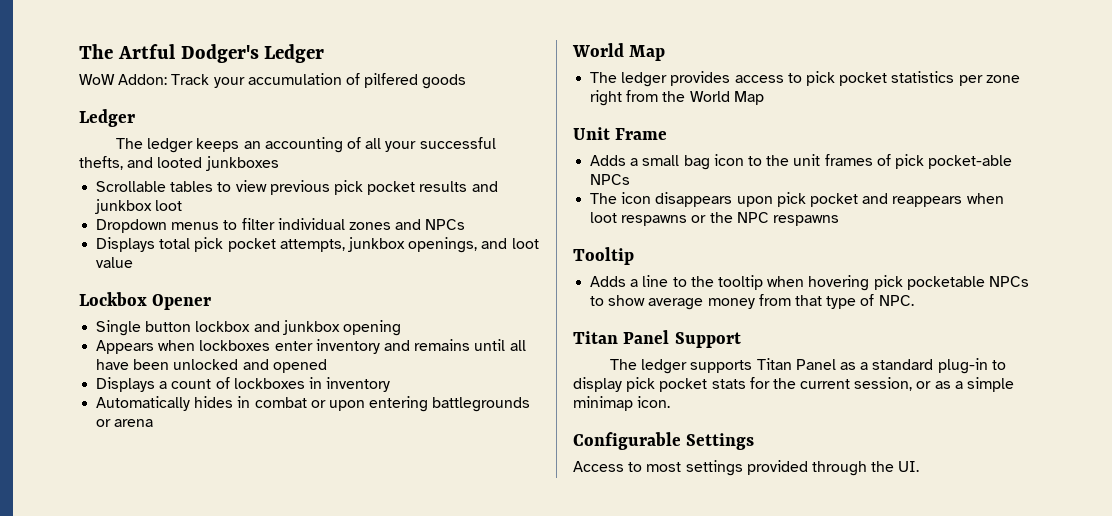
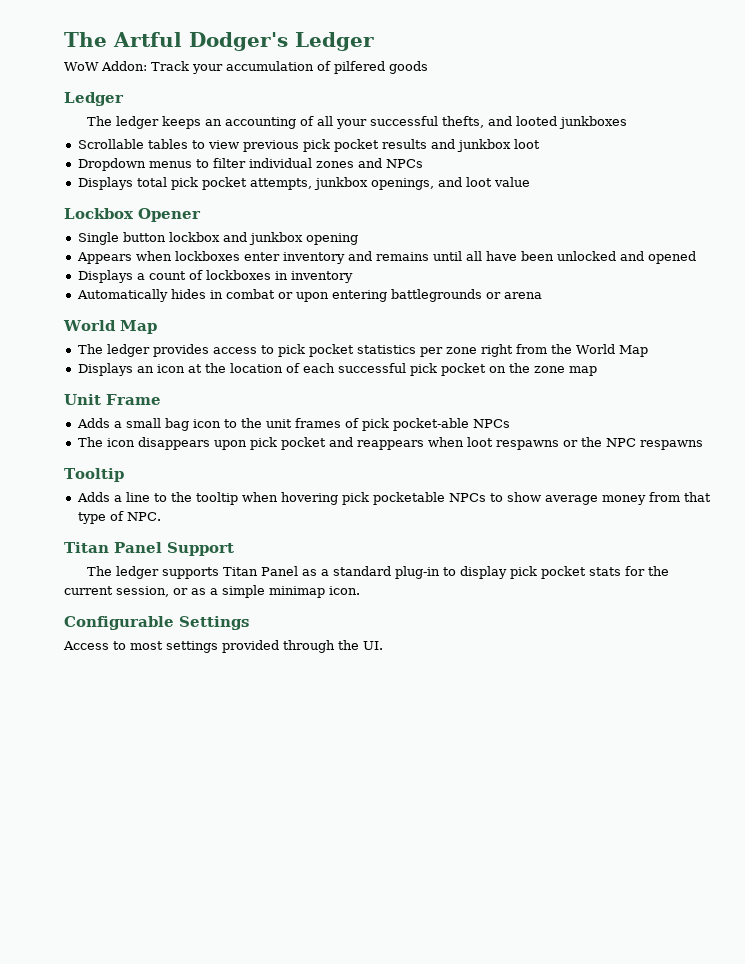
(764, 98) none -> [77,363,597,376] // Displays an icon at the location of each successful pick pocket on the zone map

